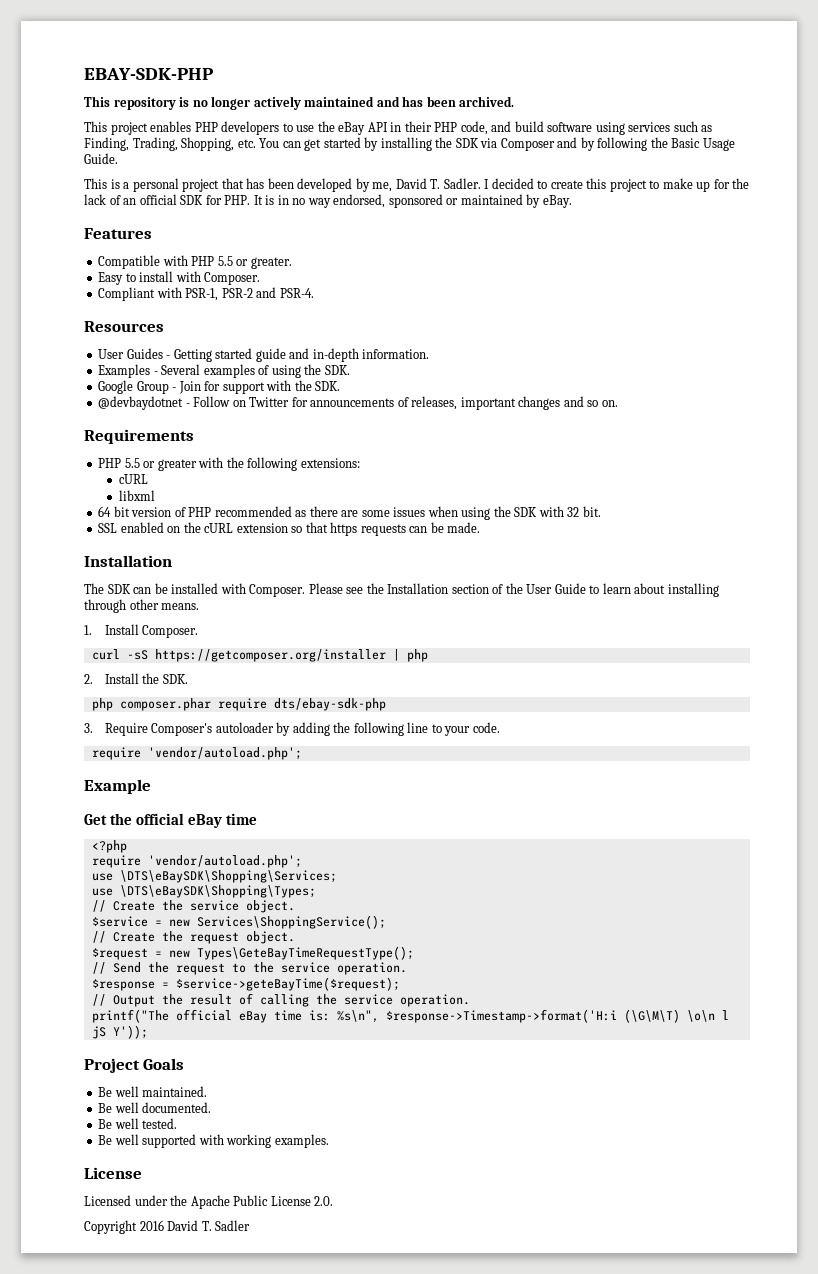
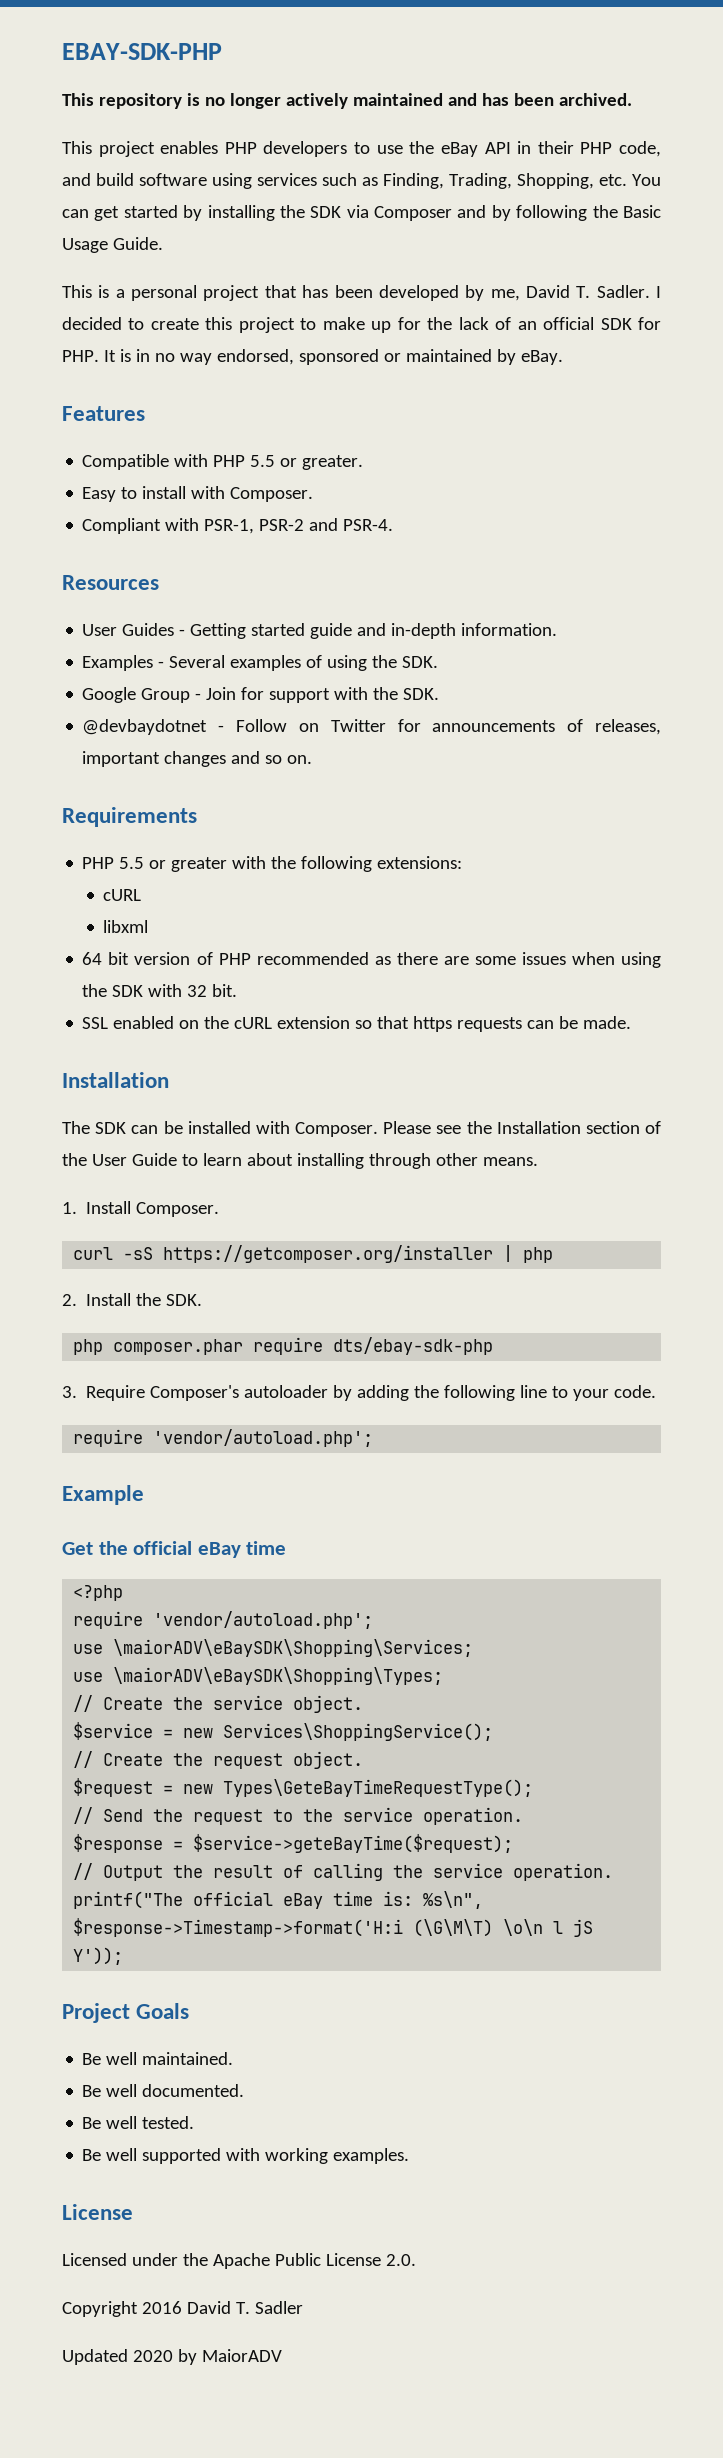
[119,870,337,883] [91,885,316,898] \DTS\eBaySDK\Shopping\Services; // use \DTS\eBaySDK\Shopping\Types; -> [113,1639,474,1657] [73,1667,444,1685] \maiorADV\eBaySDK\Shopping\Services; // use \maiorADV\eBaySDK\Shopping\Types;
(251, 1225) none -> [62,2349,282,2365] // Updated 2020 by MaiorADV

